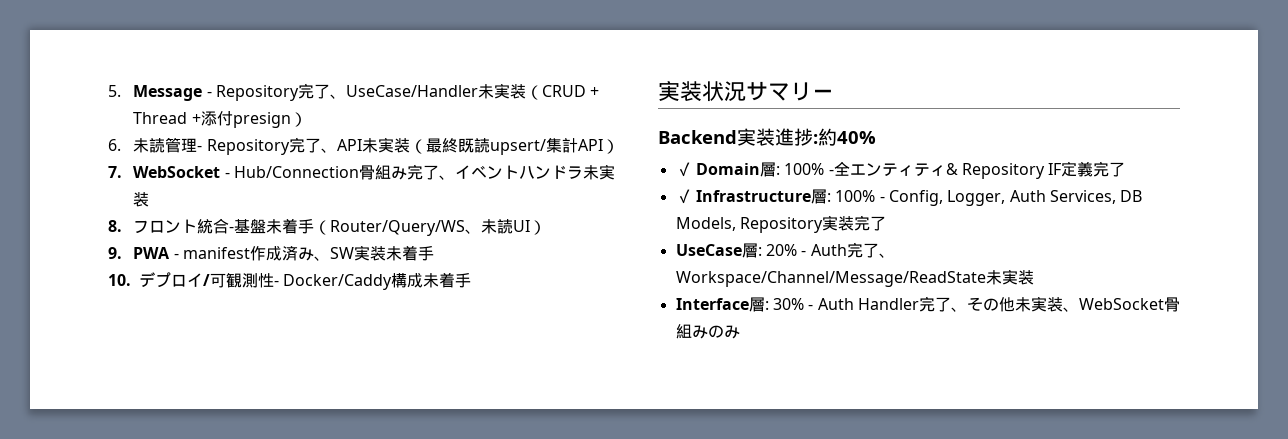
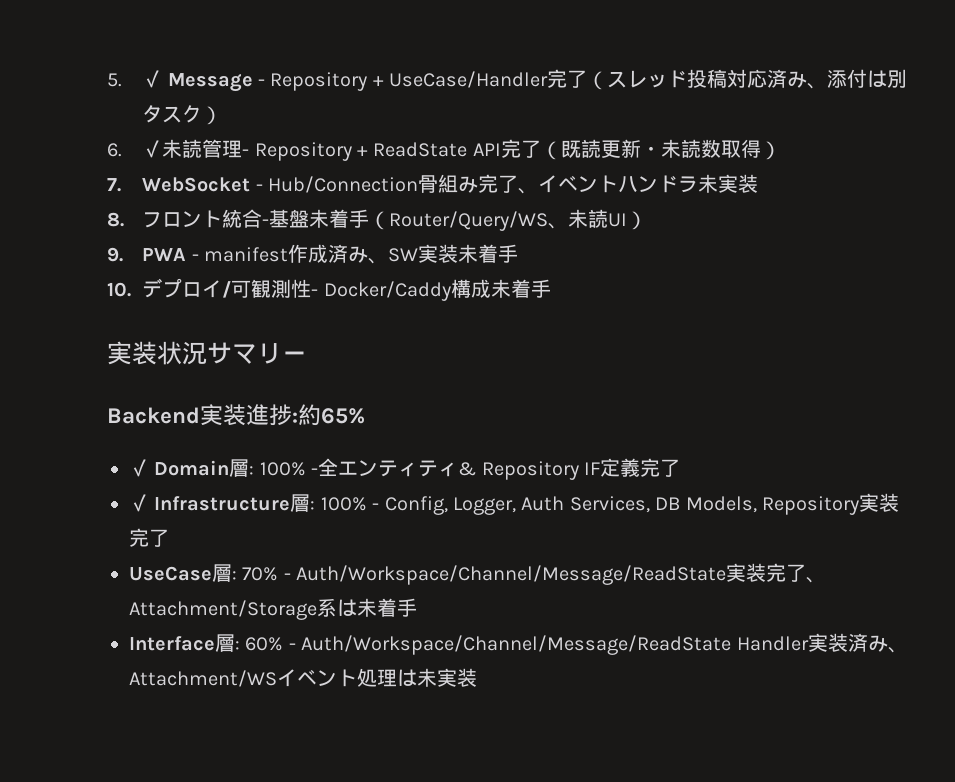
(121, 91) none -> [142,70,163,88] ✓
[297,83,600,100] [133,111,291,128] 完了、UseCase/Handler未実装（CRUD + Thread +添付presign -> [372,69,908,90] [142,105,203,123] + UseCase/Handler完了（スレッド投稿対応済み、添付は別タスク
(121, 145) none -> [142,140,163,158] ✓
[288,137,603,155] 完了、API未実装（最終既読upsert/集計API -> [357,139,761,160] + ReadState API完了（既読更新・未読数取得
[837,131,876,144] 40% -> [321,408,365,424] 65%
[765,242,895,258] [675,269,1034,287] [675,296,1180,312] [675,324,740,339] 20% - Auth完了、Workspace/Channel/Message/ReadState未実装 // Interface層: 30% - Auth Handler完了、その他未実装、WebSocket骨組みのみ -> [242,563,827,585] [129,598,417,620] [129,633,908,655] [129,668,477,687] 70% - Auth/Workspace/Channel/Message/ReadState実装完了、Attachment/Storage系は未着手 // Interface層: 60% - Auth/Workspace/Channel/Message/ReadState Handler実装済み、Attachment/WSイベント処理は未実装

